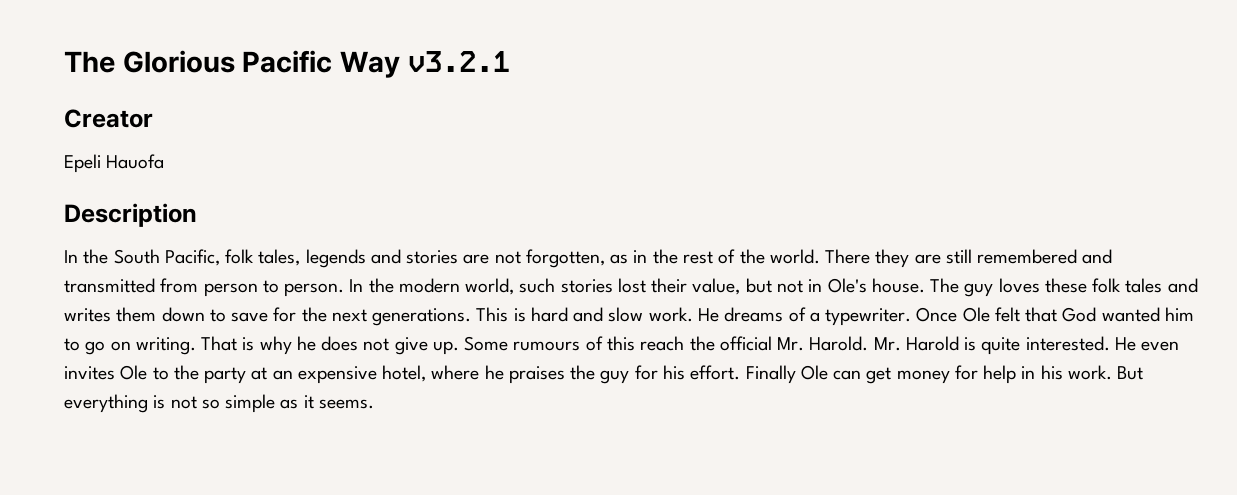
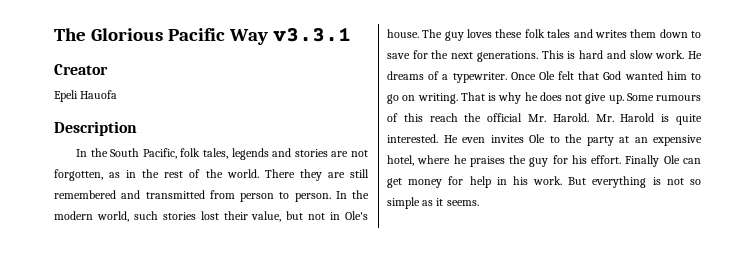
[407,51,510,72] v3.2.1 -> [272,27,351,42] v3.3.1

